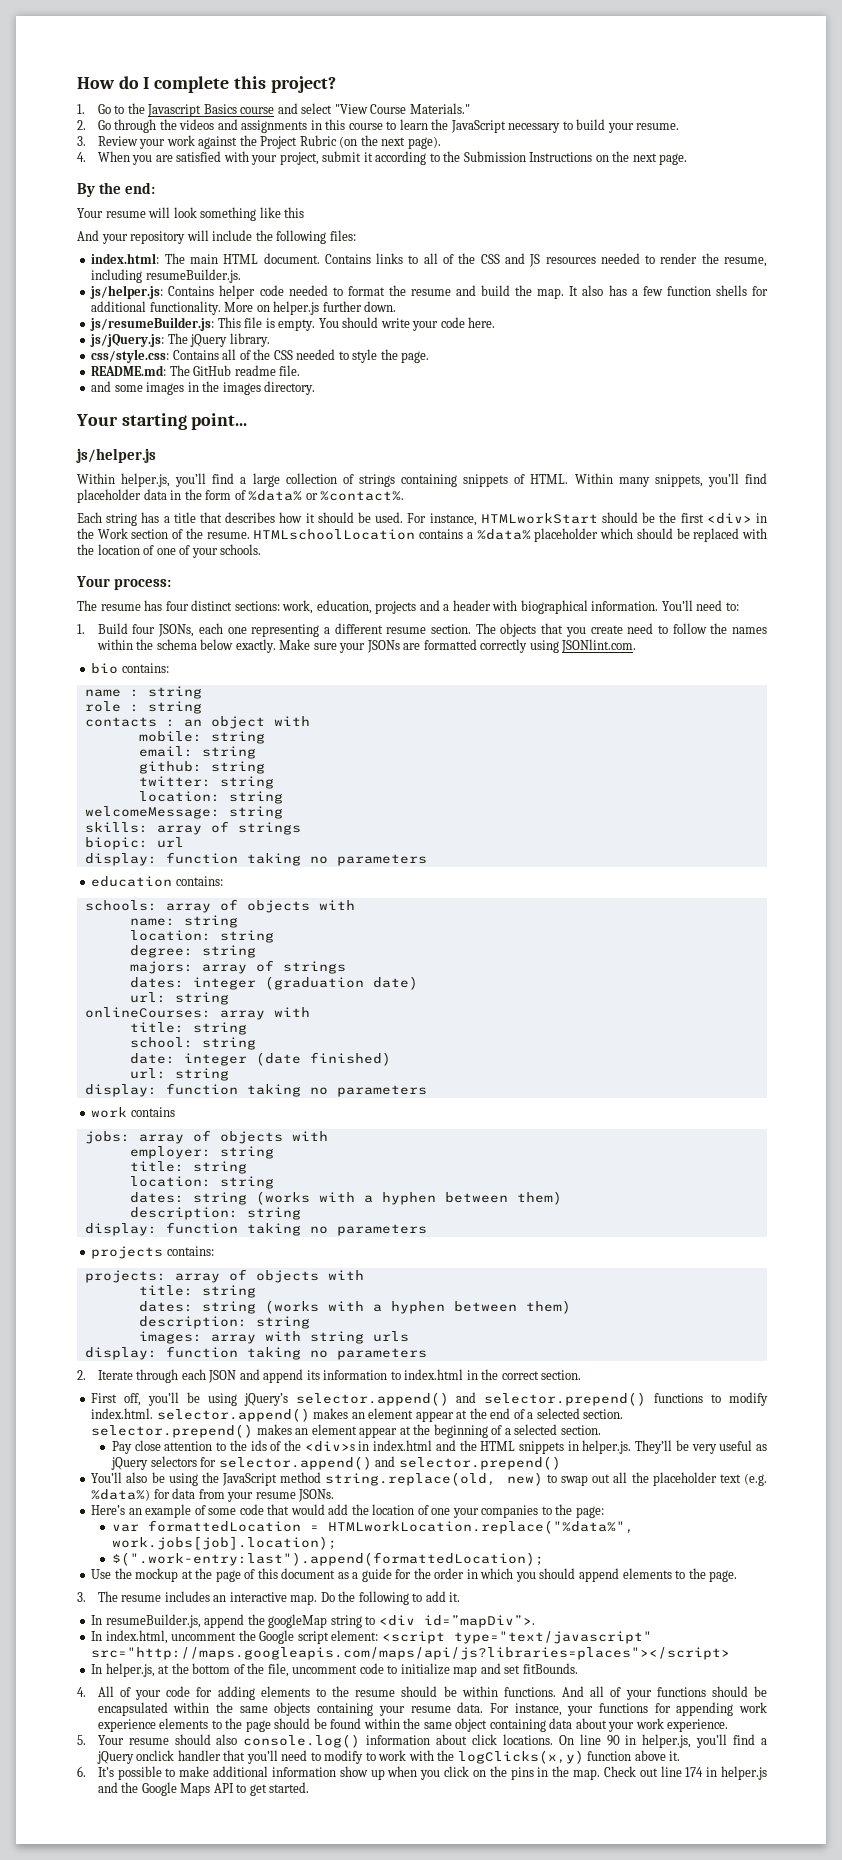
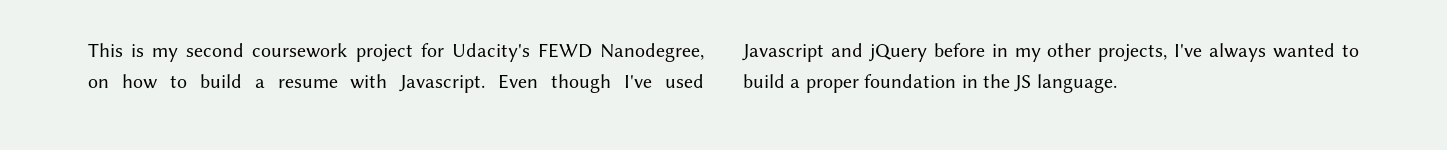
[77,76,336,93] [77,103,470,117] [77,119,680,133] [77,135,441,149] [77,151,688,165] [77,182,156,197] [77,207,305,221] [77,230,356,244] [91,253,767,267] [91,269,241,283] [90,285,768,299] [91,301,397,315] [90,317,496,331] [90,333,270,347] [91,349,430,363] [91,365,301,376] [91,381,316,395] [76,413,248,430] [76,448,156,463] [77,473,768,487] [77,489,405,503] [77,512,768,526] [77,528,768,542] [77,544,262,558] [76,576,172,590] [77,600,739,614] [77,623,767,637] [96,639,637,653] [91,663,169,674] [84,686,202,699] [84,701,202,714] [84,716,310,729] [138,731,265,744] [138,746,256,759] [138,761,265,774] [138,776,274,789] [138,791,283,804] [84,806,283,819] [84,821,301,835] [84,837,184,850] [84,852,427,866] [91,876,223,887] [84,899,355,913] [129,915,238,928] [129,930,274,943] [129,945,256,958] [129,960,346,974] [129,976,418,990] [129,992,229,1005] [84,1007,310,1020] [129,1022,247,1035] [129,1037,256,1050] [129,1052,391,1066] [129,1068,229,1081] [84,1083,427,1097] [91,1107,175,1118] [84,1130,328,1144] [129,1146,274,1159] [129,1161,247,1174] [129,1176,274,1189] [129,1191,562,1205] [129,1207,301,1220] [84,1222,427,1236] [91,1246,214,1259] [84,1269,364,1283] [138,1285,256,1298] [138,1300,571,1314] [138,1316,310,1329] [138,1331,409,1344] [84,1346,427,1360] [77,1369,582,1383] [91,1392,768,1406] [91,1408,624,1422] [91,1424,601,1438] [112,1440,767,1454] [111,1456,561,1470] [91,1472,767,1486] [91,1488,335,1502] [91,1504,604,1518] [112,1520,635,1534] [112,1536,338,1550] [112,1552,545,1566] [91,1568,738,1582] [77,1591,461,1605] [91,1614,535,1628] [91,1630,652,1644] [91,1647,731,1660] [91,1663,578,1677] [77,1686,767,1700] [97,1702,767,1716] [97,1718,729,1732] [77,1734,767,1748] [96,1750,681,1764] [77,1766,768,1780] [97,1782,310,1796] How do I complete this project? // 1. Go to the Javascript Basics course and select "View Course Materials." // 2. Go through the videos and assignments in this course to learn the JavaScript necessary to build your resume. // 3. Review your work against the Project Rubric (on the next page). // 4. When you are satisfied with your project, submit it according to the Submission Instructions on the next page. // By the end: // Your resume will look something like this // And your repository will include the following files: // index.html: The main HTML document. Contains links to all of the CSS and JS resources needed to render the resume, including resumeBuilder.js. // js/helper.js: Contains helper code needed to format the resume and build the map. It also has a few function shells for additional functionality. More on helper.js further down. // js/resumeBuilder.js: This file is empty. You should write your code here. // js/jQuery.js: The jQuery library. // css/style.css: Contains all of the CSS needed to style the page. // README.md: The GitHub readme file. // and some images in the images directory. // Your starting point... // js/helper.js // Within helper.js, you’ll find a large collection of strings containing snippets of HTML. Within many snippets, you’ll find placeholder data in the form of %data% or %contact%. // Each string has a title that describes how it should be used. For instance, HTMLworkStart should be the first <div> in the Work section of the resume. HTMLschoolLocation contains a %data% placeholder which should be replaced with the location of one of your schools. // Your process: // The resume has four distinct sections: work, education, projects and a header with biographical information. You’ll need to: // 1. Build four JSONs, each one representing a different resume section. The objects that you create need to follow the names within the schema below exactly. Make sure your JSONs are formatted correctly using JSONlint.com. // bio contains: // name : string // role : string // contacts : an object with // mobile: string // email: string // github: string // twitter: string // location: string // welcomeMessage: string // skills: array of strings // biopic: url // display: function taking no parameters // education contains: // schools: array of objects with // name: string // location: string // degree: string // majors: array of strings // dates: integer (graduation date) // url: string // onlineCourses: array with // title: string // school: string // date: integer (date finished) // url: string // display: function taking no parameters // work contains // jobs: array of objects with // employer: string // title: string // location: string // dates: string (works with a hyphen between them) // description: string // display: function taking no parameters // projects contains: // projects: array of objects with // title: string // dates: string (works with a hyphen between them) // description: string // images: array with string urls // display: function taking no parameters // 2. Iterate through each JSON and append its information to index.html in the correct section. // First off, you’ll be using jQuery’s selector.append() and selector.prepend() functions to modify index.html. selector.append() makes an element appear at the end of a selected section. selector.prepend() makes an element appear at the beginning of a selected section. // Pay close attention to the ids of the <div>s in index.html and the HTML snippets in helper.js. They’ll be very useful as jQuery selectors for selector.append() and selector.prepend() // You’ll also be using the JavaScript method string.replace(old, new) to swap out all the placeholder text (e.g. %data%) for data from your resume JSONs. // Here’s an example of some code that would add the location of one your companies to the page: // var formattedLocation = HTMLworkLocation.replace("%data%", work.jobs[job].location); // $(".work-entry:last").append(formattedLocation); // Use the mockup at the page of this document as a guide for the order in which you should append elements to the page. // 3. The resume includes an interactive map. Do the following to add it. // In resumeBuilder.js, append the googleMap string to <div id=”mapDiv”>. // In index.html, uncomment the Google script element: <script type="text/javascript" src="http://maps.googleapis.com/maps/api/js?libraries=places"></script> // In helper.js, at the bottom of the file, uncomment code to initialize map and set fitBounds. // 4. All of your code for adding elements to the resume should be within functions. And all of your functions should be encapsulated within the same objects containing your resume data. For instance, your functions for appending work experience elements to the page should be found within the same object containing data about your work experience. // 5. Your resume should also console.log() information about click locations. On line 90 in helper.js, you’ll find a jQuery onclick handler that you’ll need to modify to work with the logClicks(x,y) function above it. // 6. It’s possible to make additional information show up when you click on the pins in the map. Check out line 174 in helper.js and the Google Maps API to get started. -> [88,43,704,62] [88,74,704,93] [742,43,1359,62] [743,74,1117,93] This is my second coursework project for Udacity's FEWD Nanodegree, on how to build a resume with Javascript. Even though I've used Javascript and jQuery before in my other projects, I've always wanted to build a proper foundation in the JS language.

